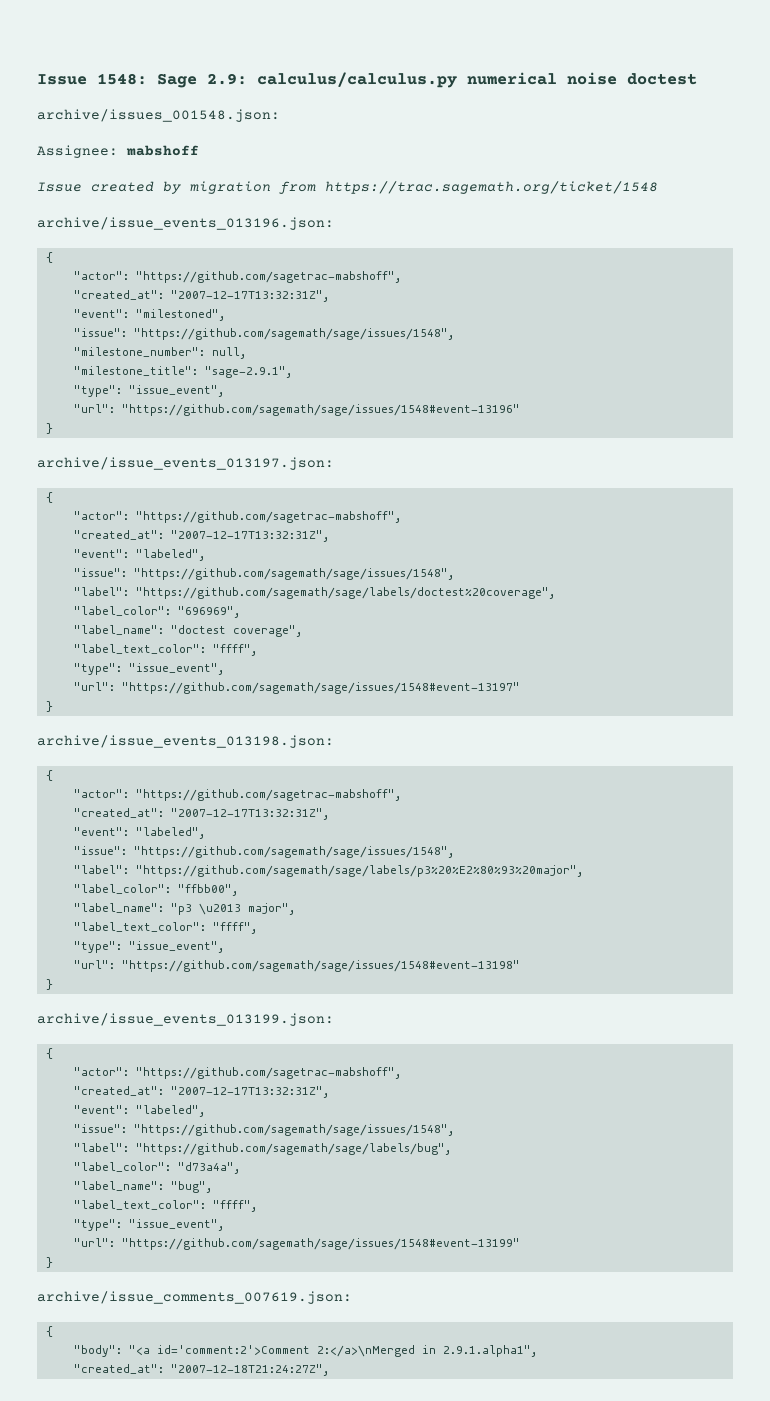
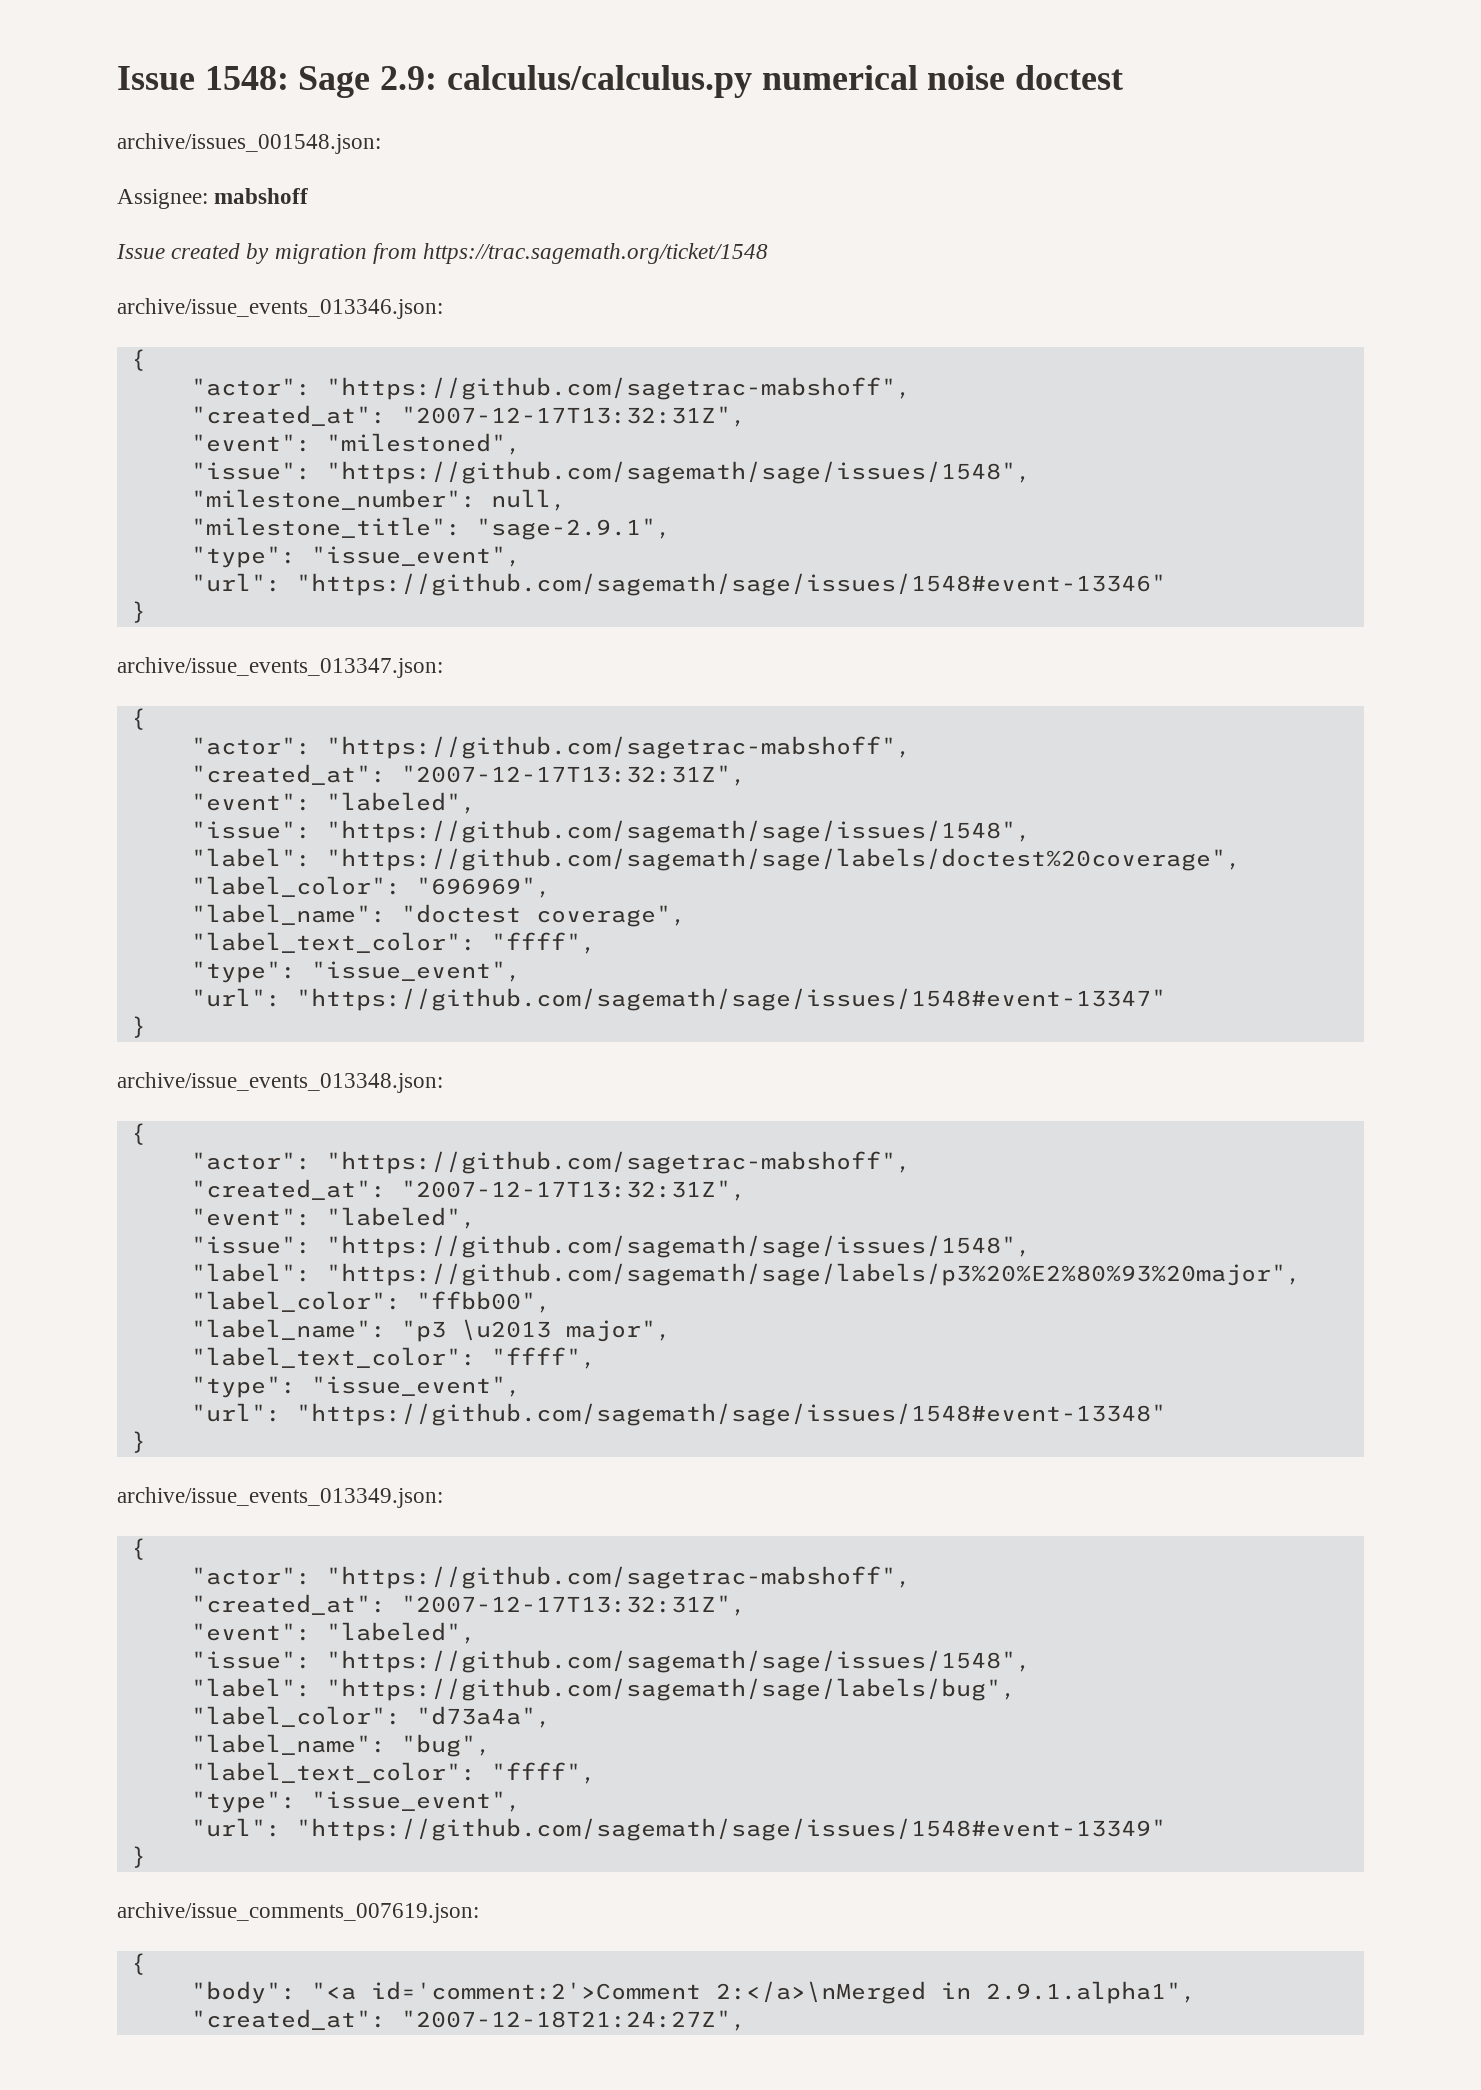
[37,217,334,230] archive/issue_events_013196.json: -> [117,298,443,319] archive/issue_events_013346.json:
[121,404,520,416] [45,423,53,434] [37,457,334,470] "https://github.com/sagemath/sage/issues/1548#event-13196" // } // archive/issue_events_013197.json: -> [295,573,1166,596] [130,601,146,623] [117,657,443,678] "https://github.com/sagemath/sage/issues/1548#event-13346" // } // archive/issue_events_013347.json:
[121,682,520,694] [45,701,53,712] [37,735,334,748] "https://github.com/sagemath/sage/issues/1548#event-13197" // } // archive/issue_events_013198.json: -> [295,988,1166,1011] [130,1016,146,1038] [117,1072,443,1093] "https://github.com/sagemath/sage/issues/1548#event-13347" // } // archive/issue_events_013348.json:
[121,960,520,972] [45,979,53,990] [37,1013,334,1026] "https://github.com/sagemath/sage/issues/1548#event-13198" // } // archive/issue_events_013199.json: -> [295,1403,1166,1426] [130,1431,146,1453] [117,1487,443,1508] "https://github.com/sagemath/sage/issues/1548#event-13348" // } // archive/issue_events_013349.json:
[121,1238,520,1250] "https://github.com/sagemath/sage/issues/1548#event-13199" -> [295,1818,1166,1841] "https://github.com/sagemath/sage/issues/1548#event-13349"

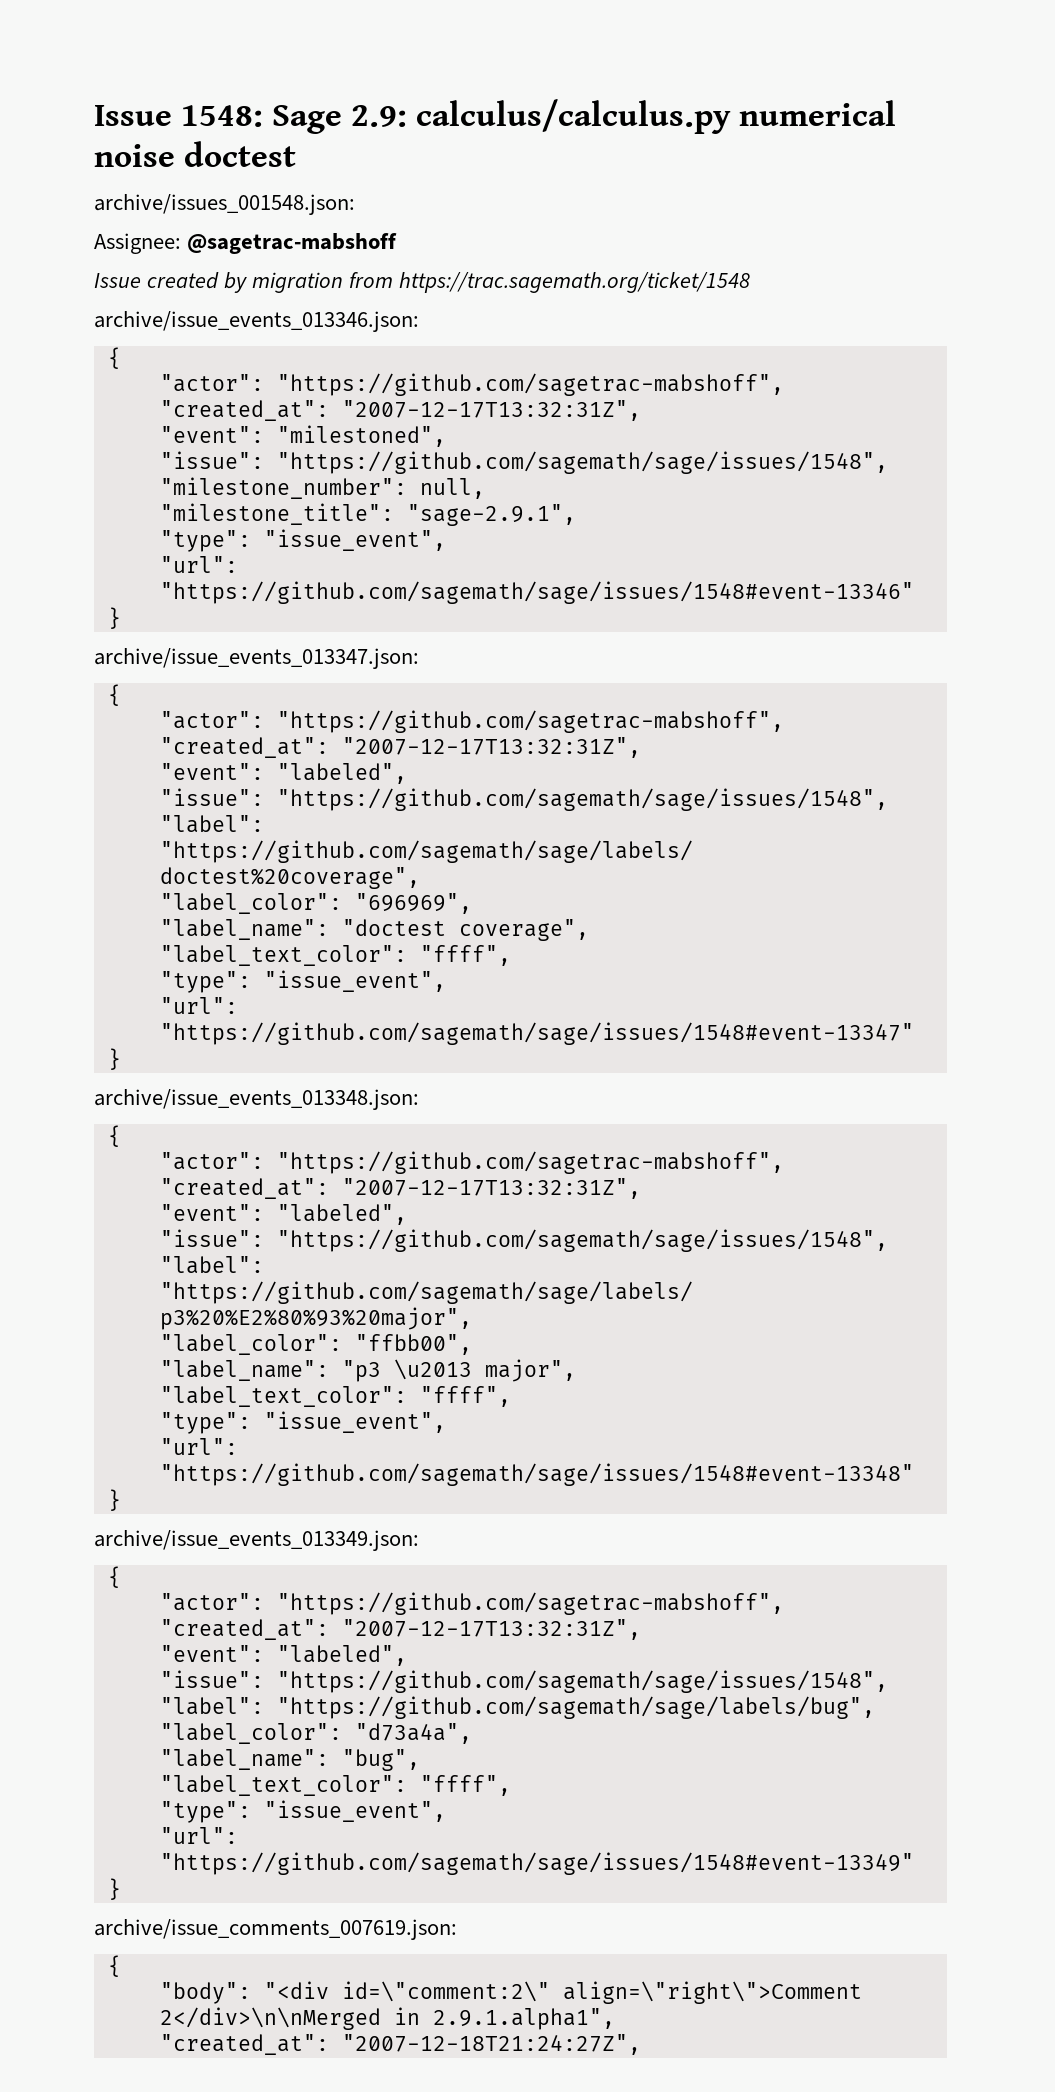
[214,188,309,204] mabshoff -> [187,233,398,254] @sagetrac-mabshoff
[310,1981,926,2004] "<a id='comment:2'>Comment 2:</a>\nMerged -> [263,1981,862,2004] [159,2007,381,2030] "<div id=\"comment:2\" align=\"right\">Comment 2</div>\n\nMerged

